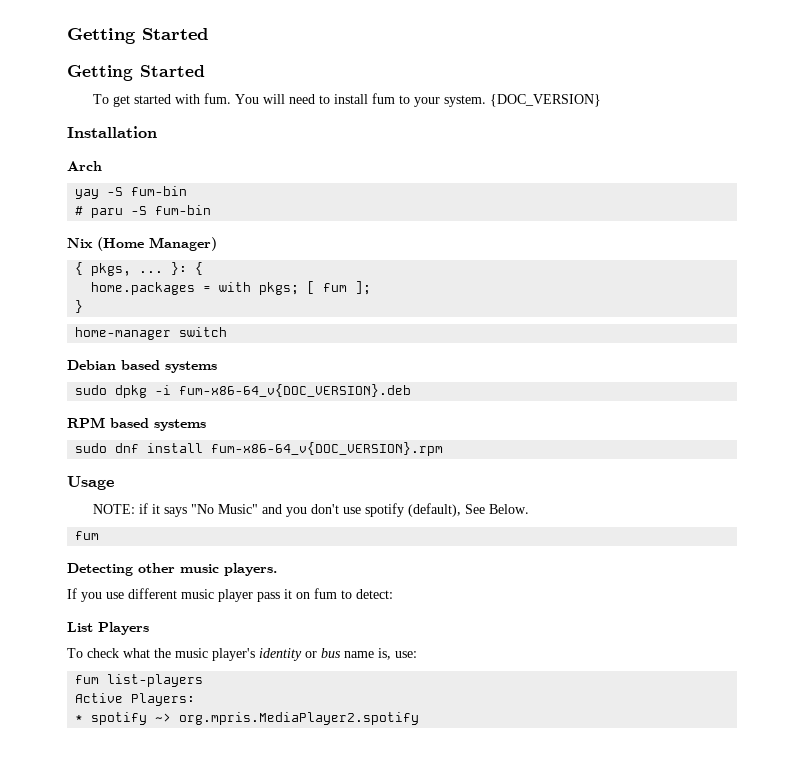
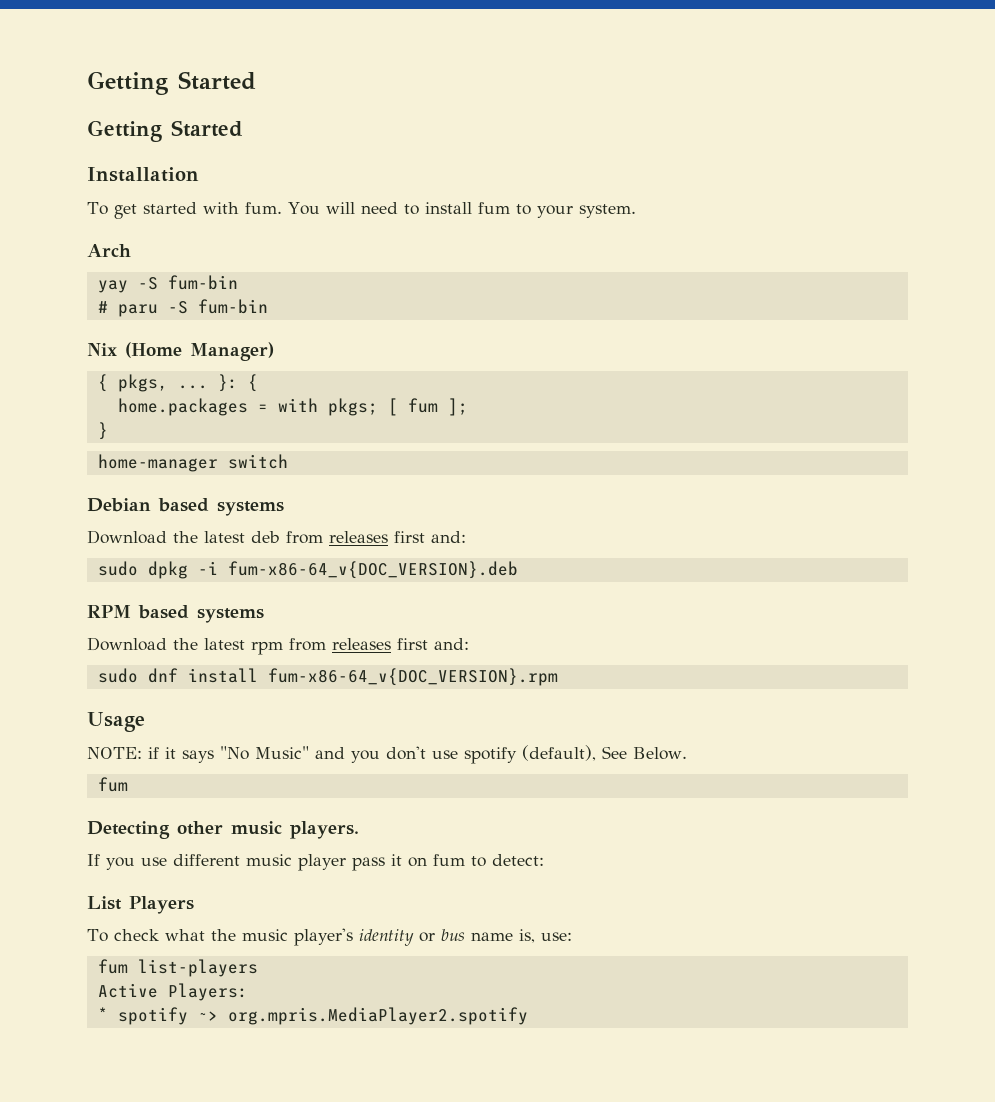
(205, 71) none -> [87,167,199,182] // Installation
[490,94,602,107] [67,126,157,138] {DOC_VERSION} // Installation -> (636, 211) none
(217, 367) none -> [87,530,466,544] // Download the latest deb from releases first and:
(206, 425) none -> [87,637,469,655] // Download the latest rpm from releases first and:

